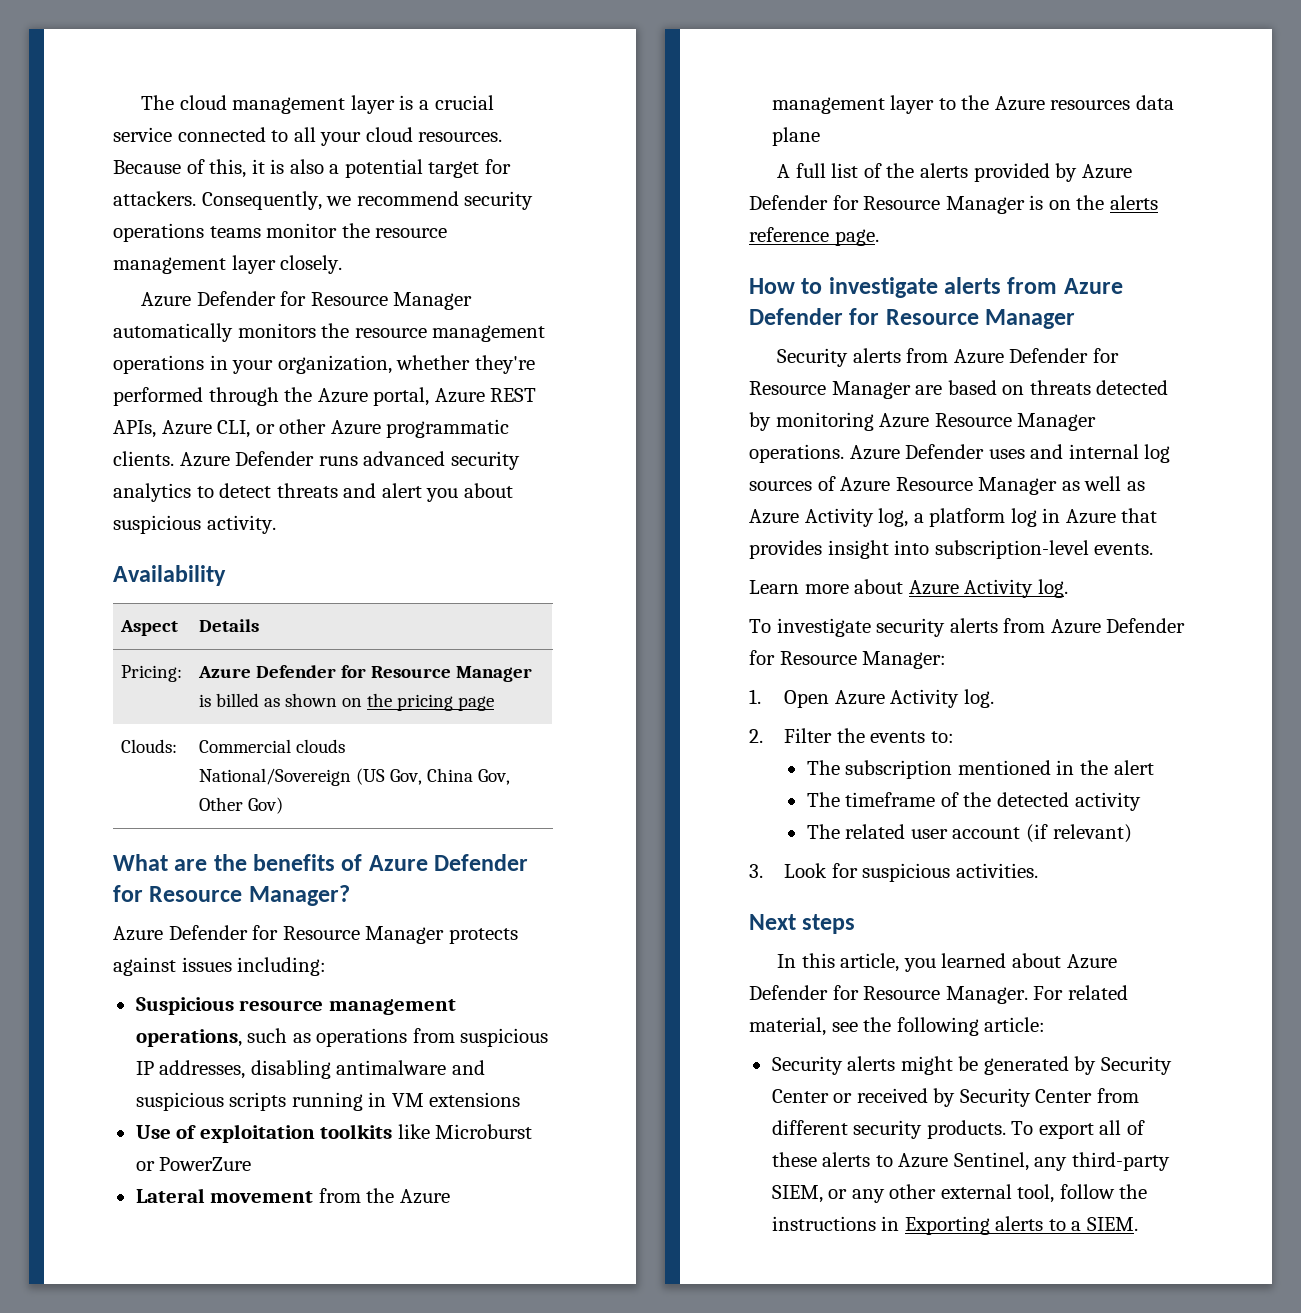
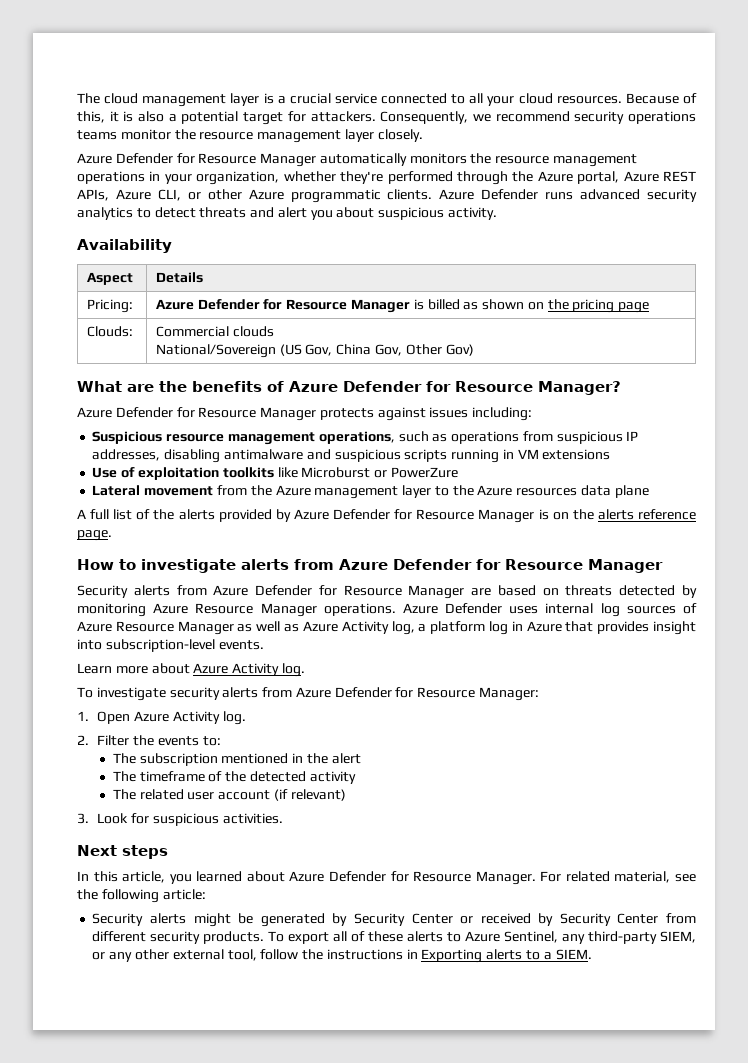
[1030,444,1064,459] and -> (539, 610) none

